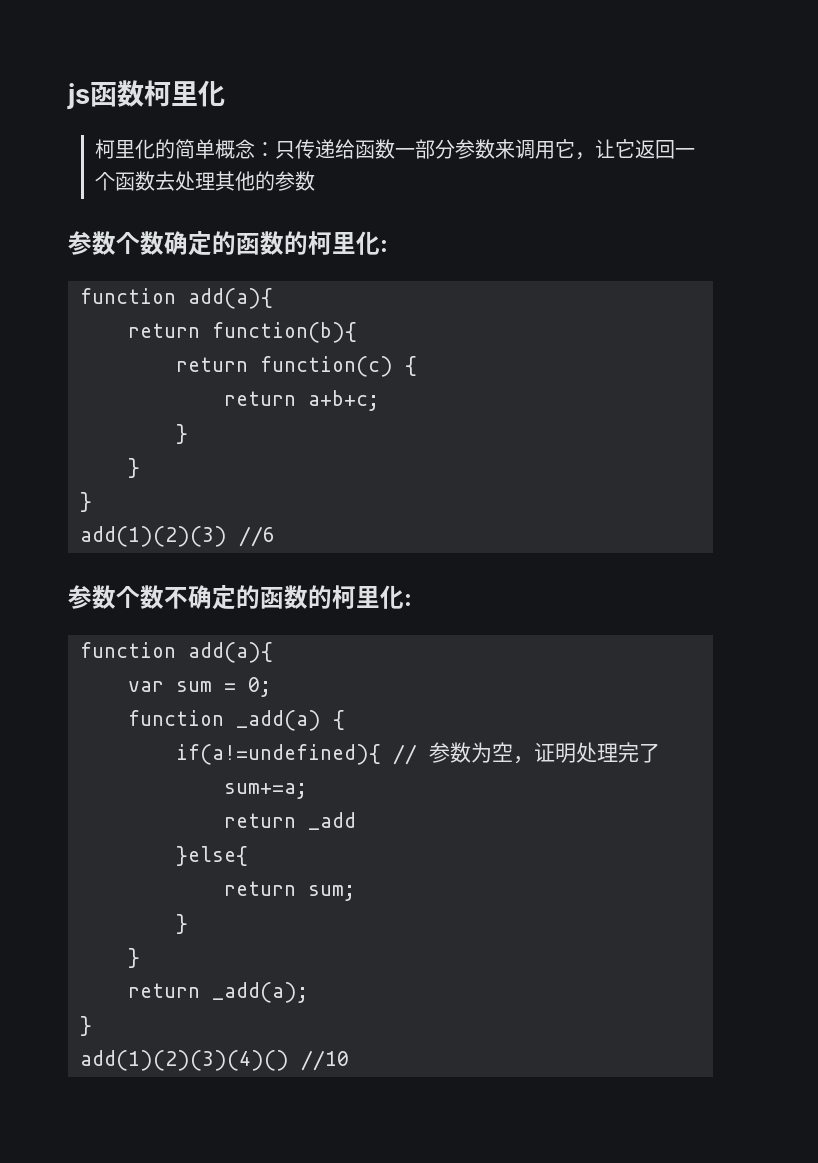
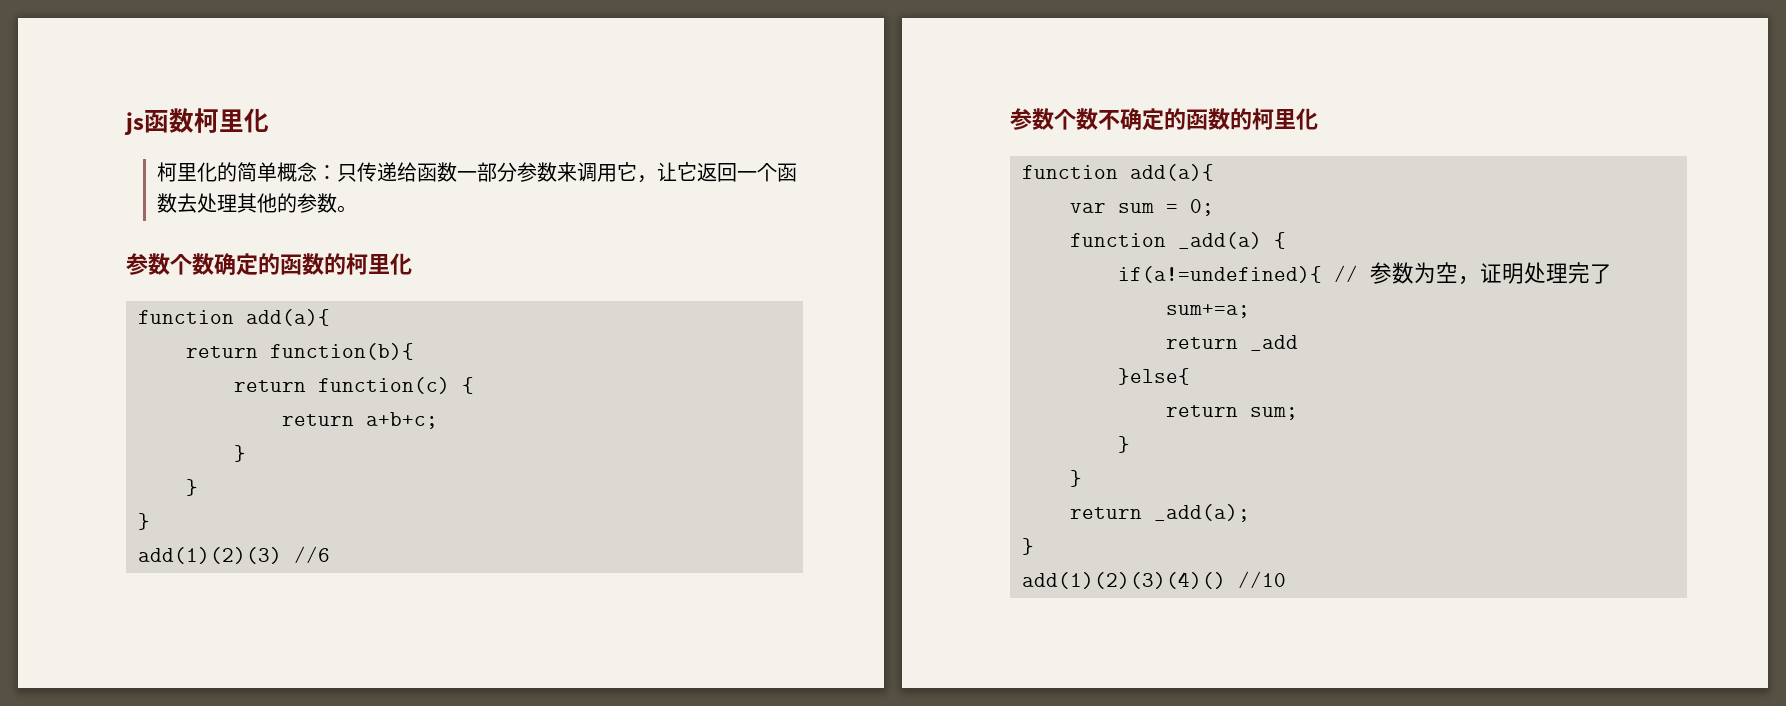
(315, 181) none -> [337,205,358,213] 。
[380,240,388,252] : -> (412, 264) none
[404,594,412,606] : -> (1318, 119) none

